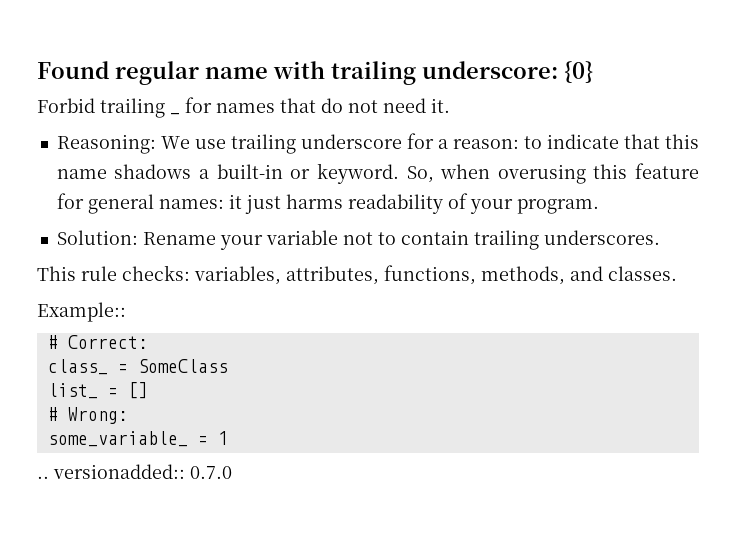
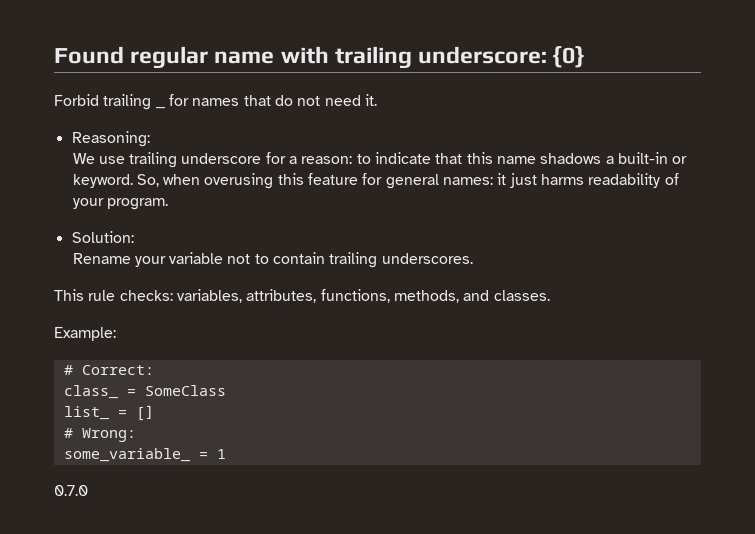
(156, 144) none -> (150, 139) //
(138, 237) none -> (134, 237) //
[37,302,126,322] Example:: -> [54,327,116,341] Example:
[37,464,185,479] .. versionadded:: -> (226, 454) none

